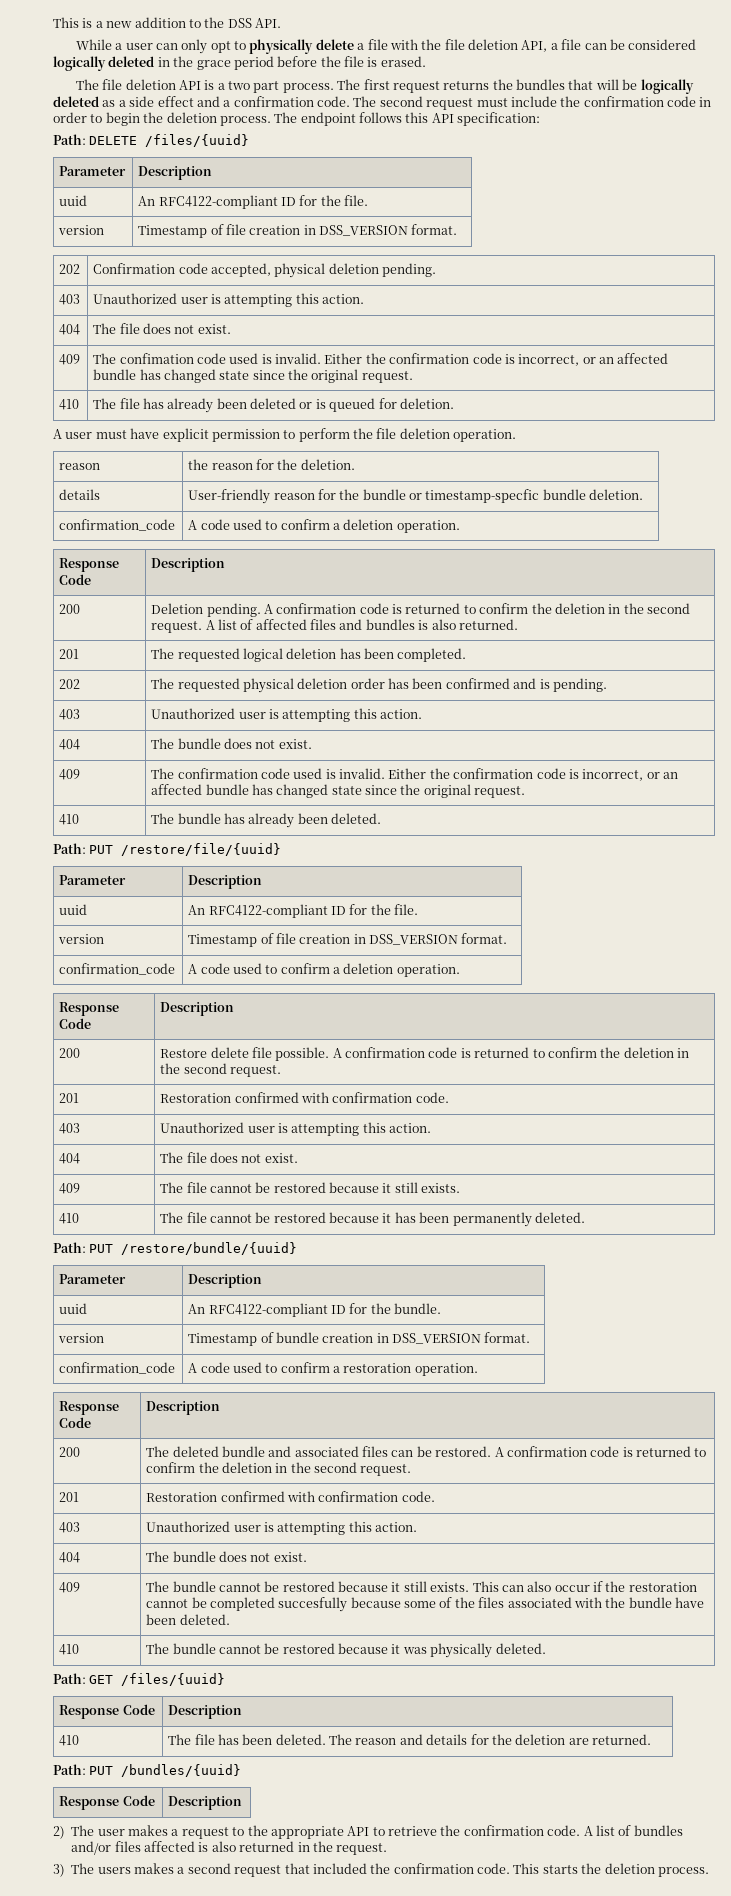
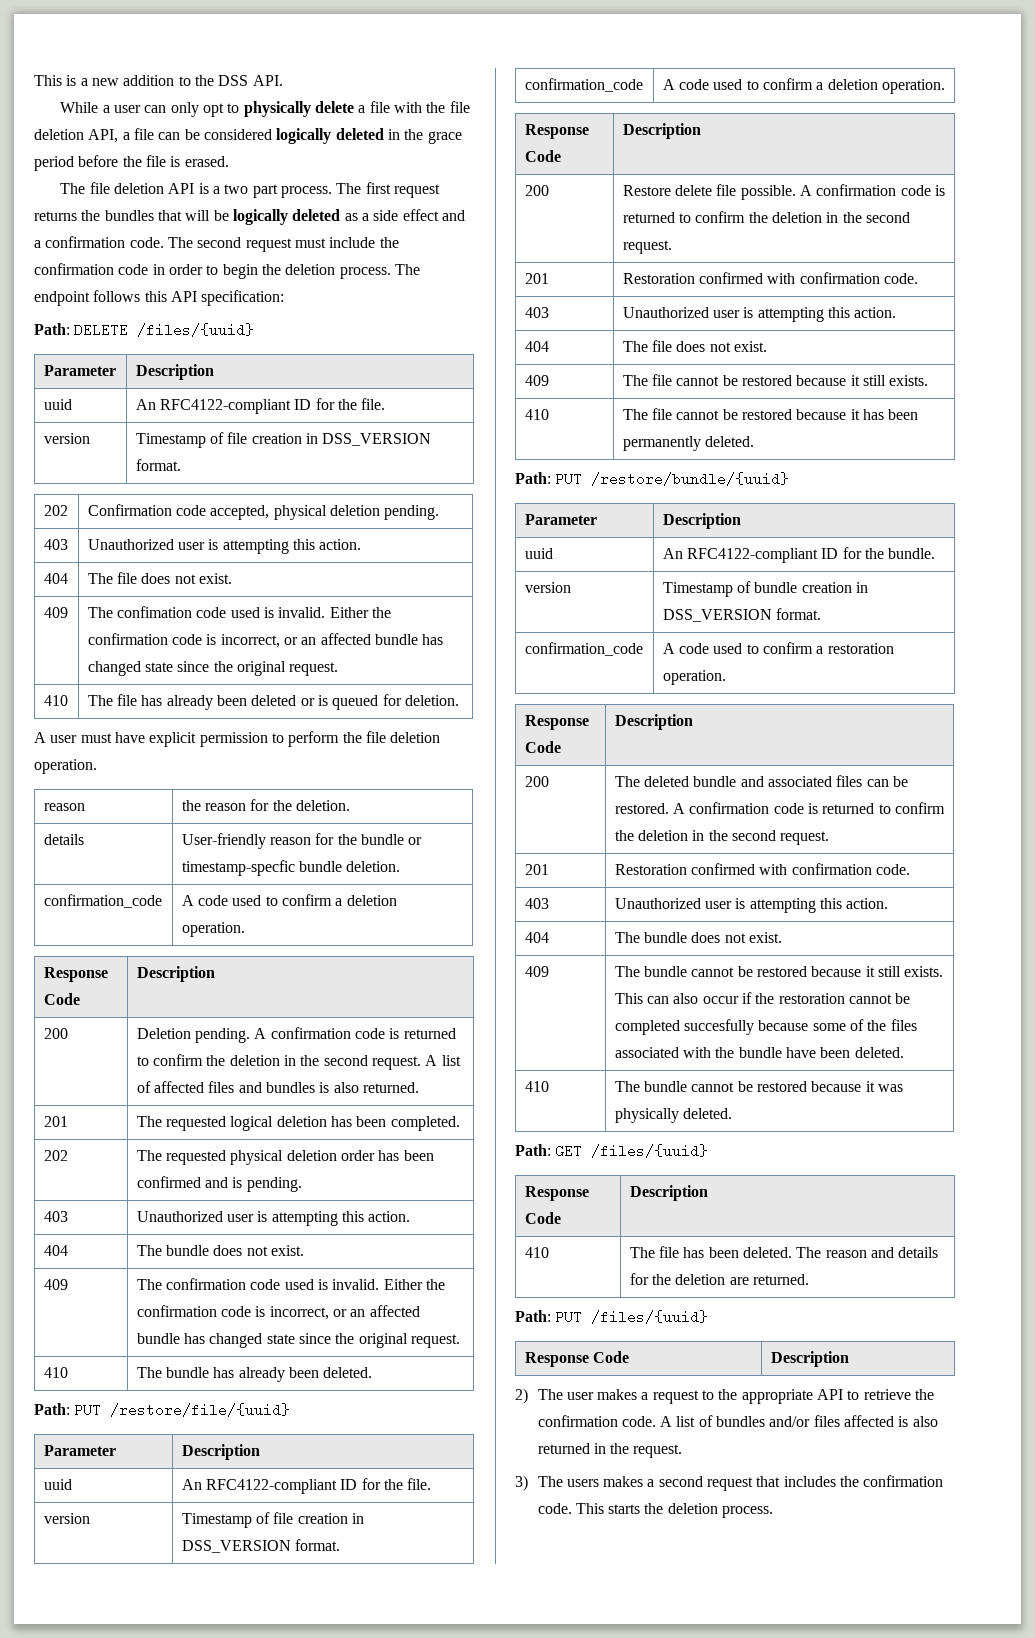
[121,1764,242,1777] /bundles/{uuid} -> [591,1310,709,1324] /files/{uuid}
[312,1863,367,1874] included -> [783,1476,836,1487] includes

